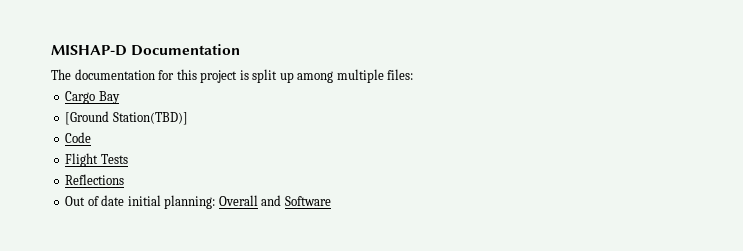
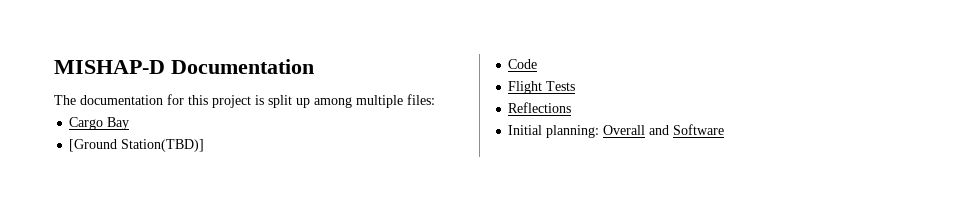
[65,195,161,206] Out of date initial -> [508,125,543,135] Initial

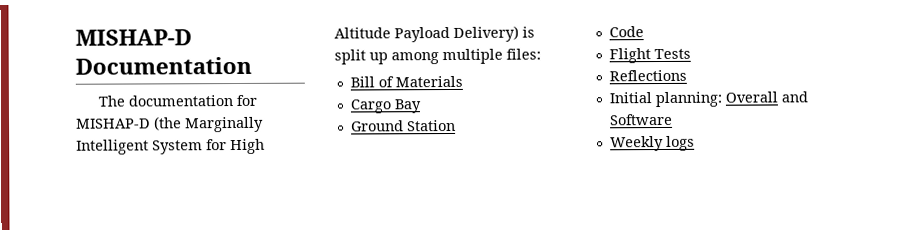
[188,95,251,108] this project -> [76,116,264,133] [76,138,265,155] [334,25,519,43] MISHAP-D (the Marginally Intelligent System for High Altitude Payload Delivery)
(435, 99) none -> [349,75,463,88] // Bill of Materials
[69,139,205,152] [Ground Station(TBD)] -> [350,119,456,132] Ground Station
(725, 129) none -> [609,135,695,152] // Weekly logs

